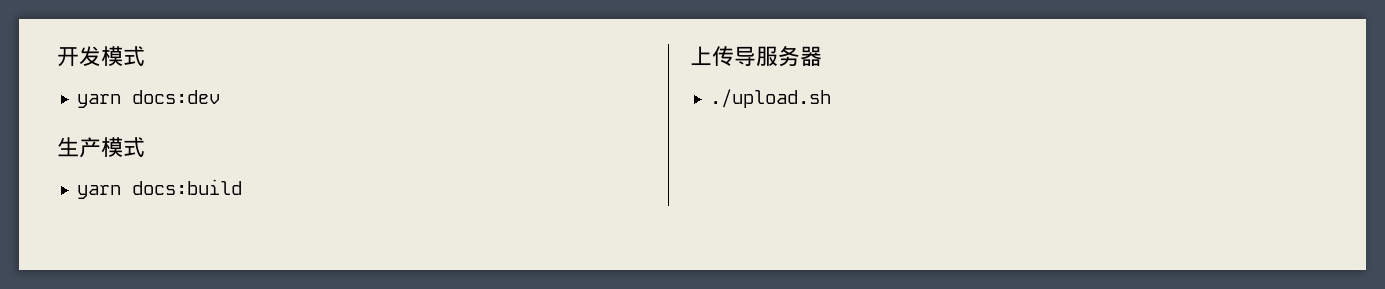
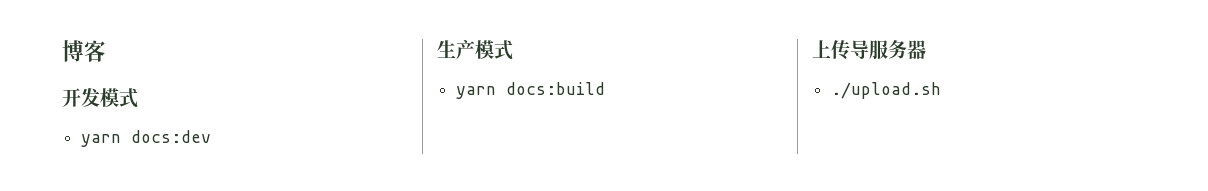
(57, 57) none -> [62,40,106,62] 博客 //

